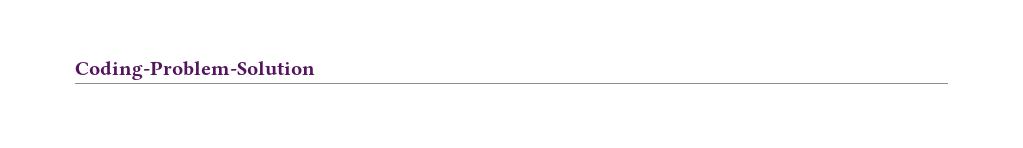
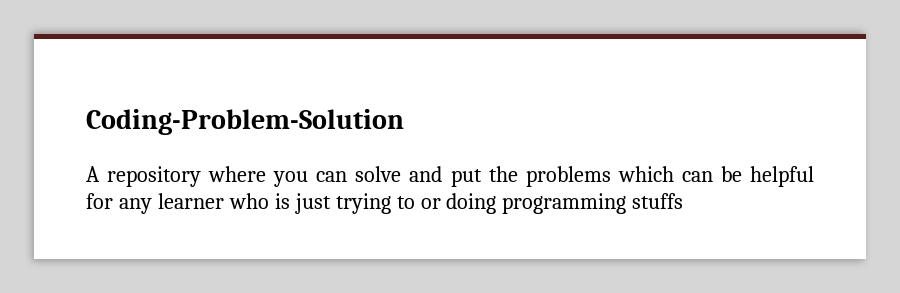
(315, 70) none -> [86,166,815,187] [86,193,684,214] // A repository where you can solve and put the problems which can be helpful for any learner who is just trying to or doing programming stuffs

